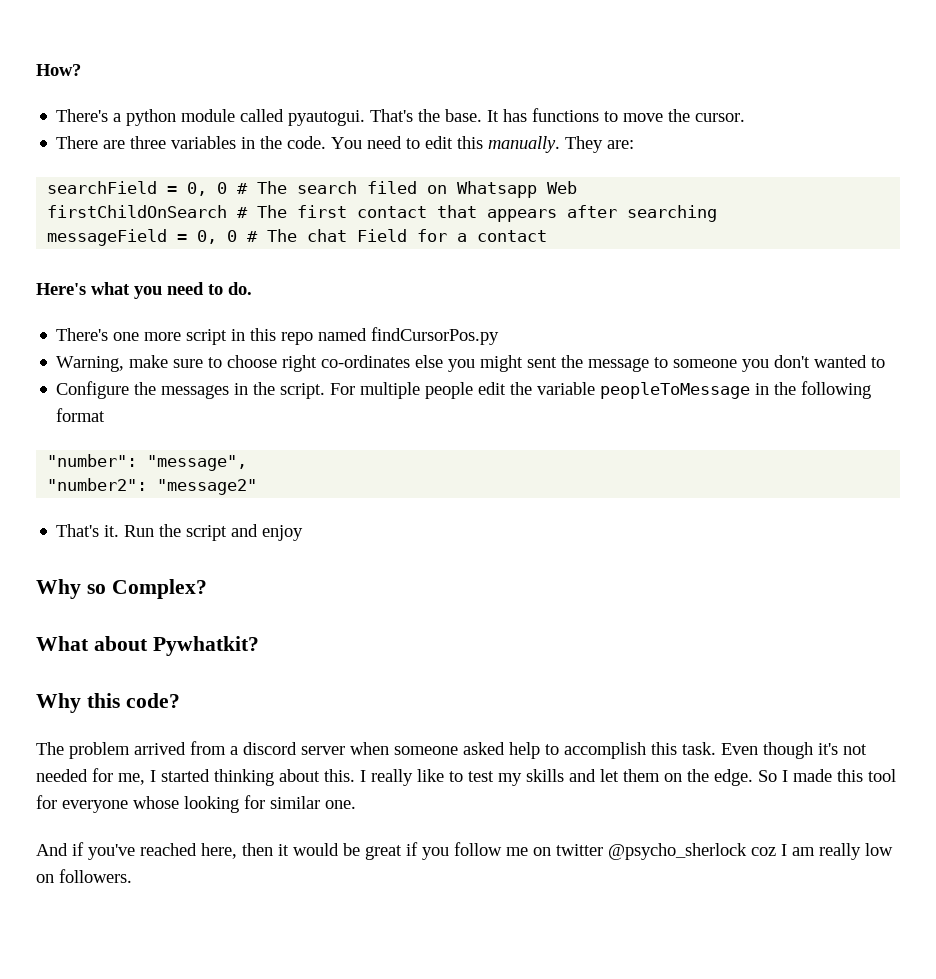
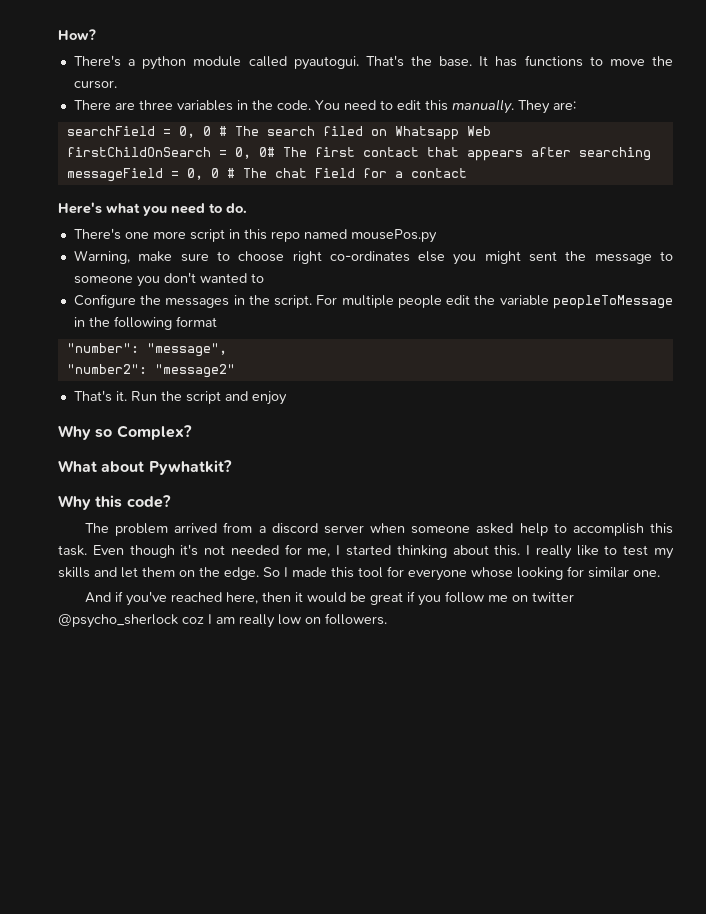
[237,207,249,218] # -> [218,147,275,159] = 0, 0#
[371,327,500,345] findCursorPos.py -> [350,229,437,243] mousePos.py

